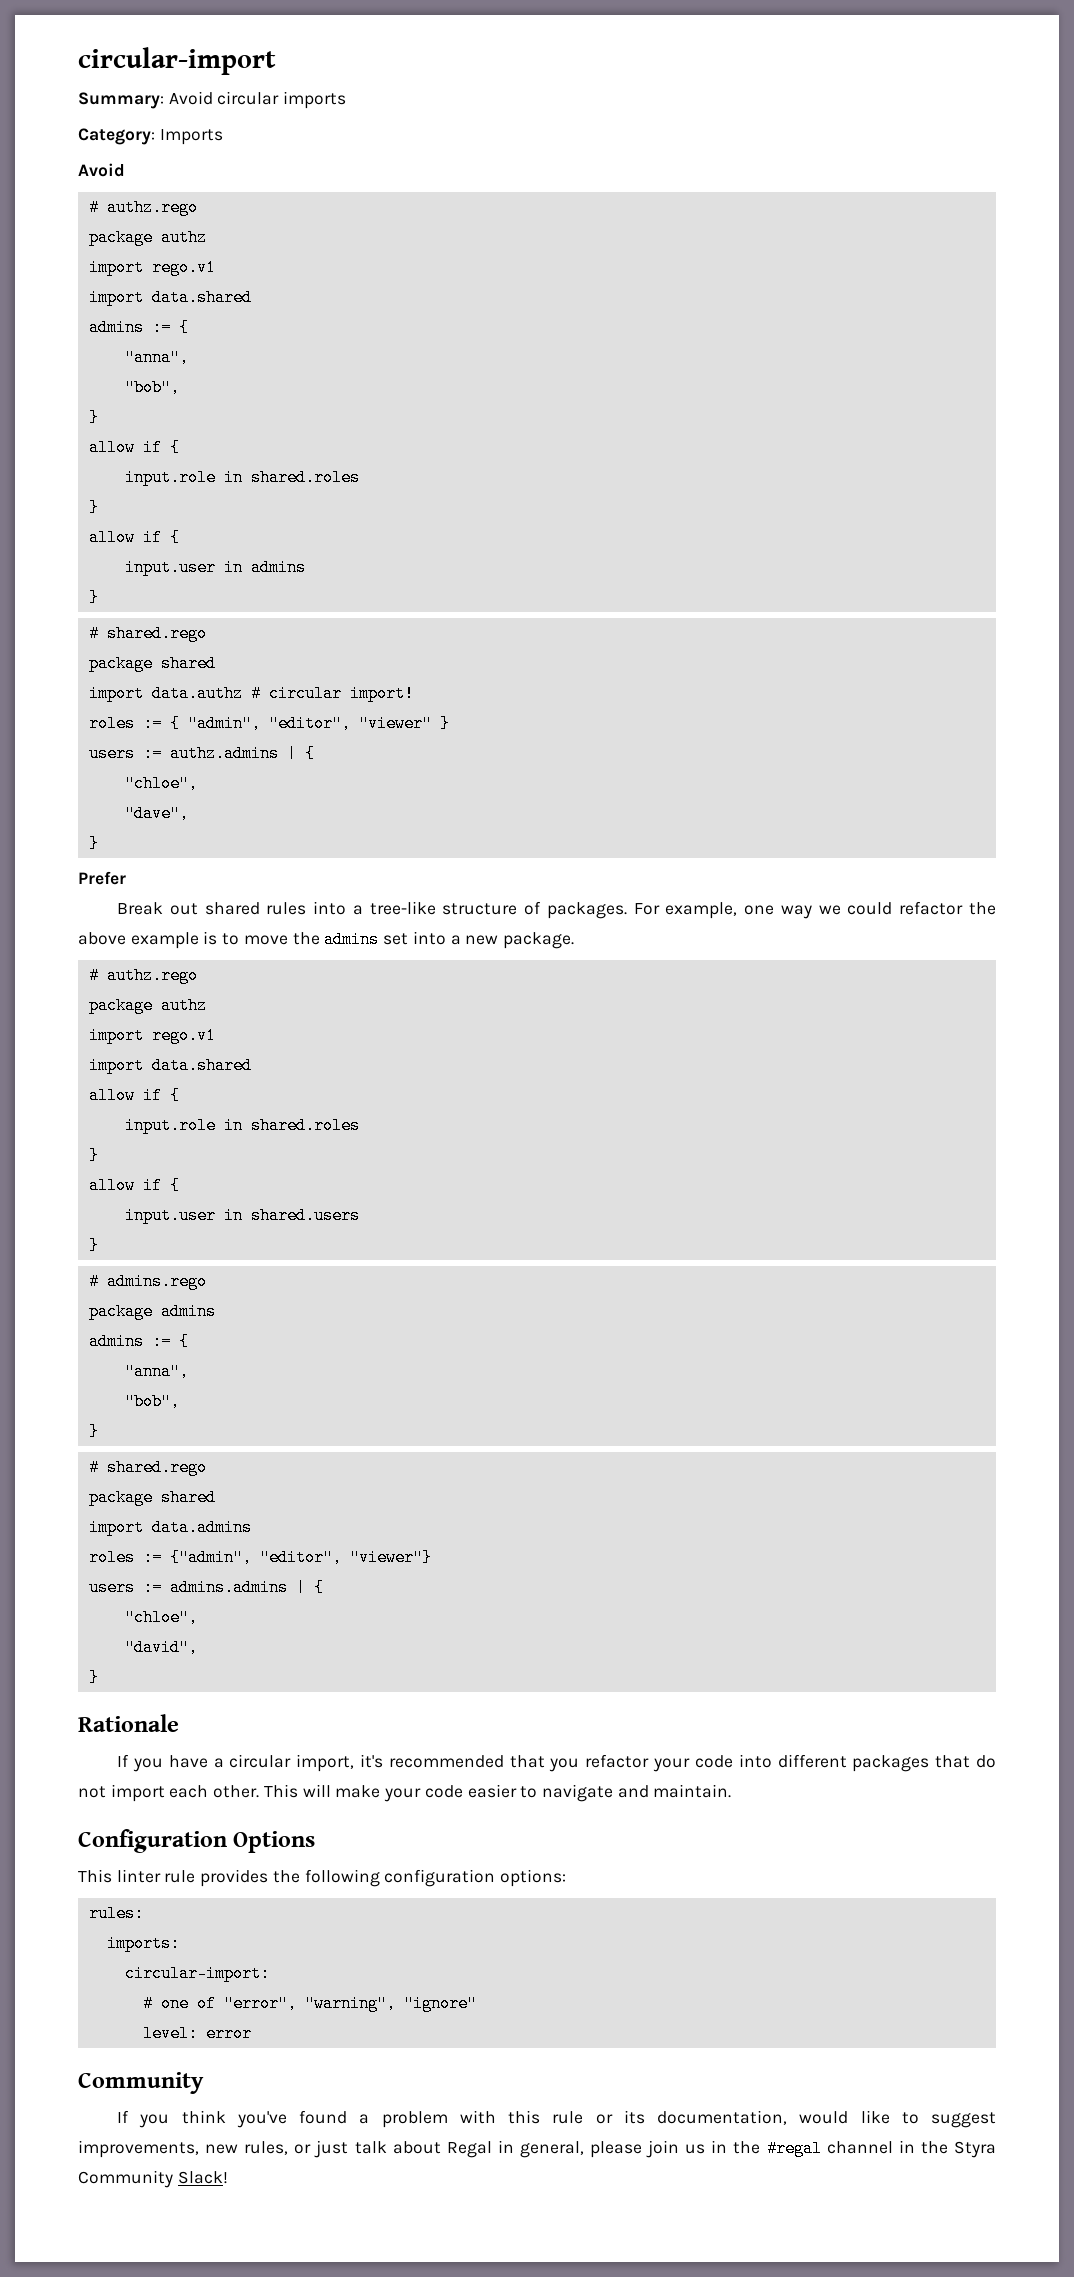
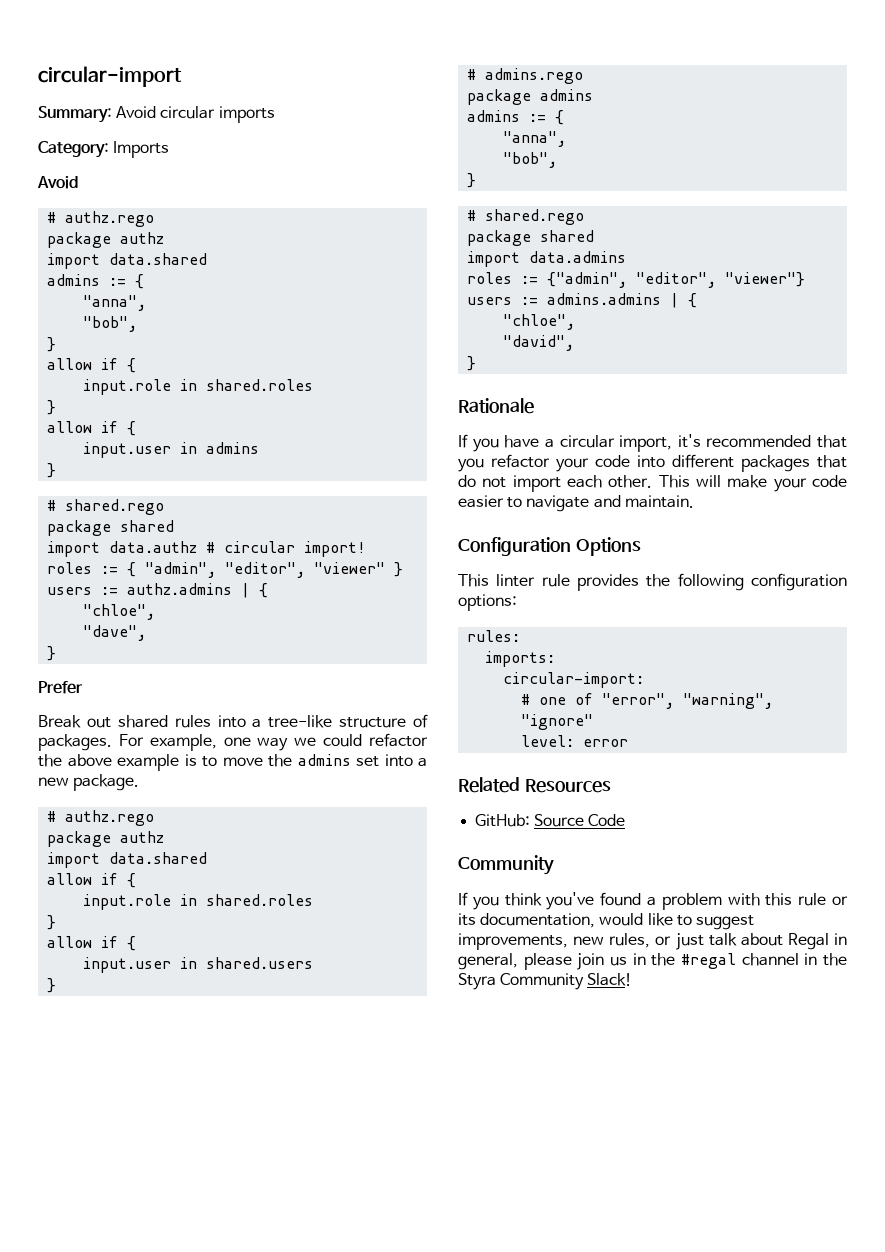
[88,259,216,276] // import rego.v1 -> (165, 238) none
[88,1027,216,1044] // import rego.v1 -> (165, 837) none
(252, 2033) none -> [458,777,611,793] [475,814,626,827] // Related Resources // GitHub: Source Code

